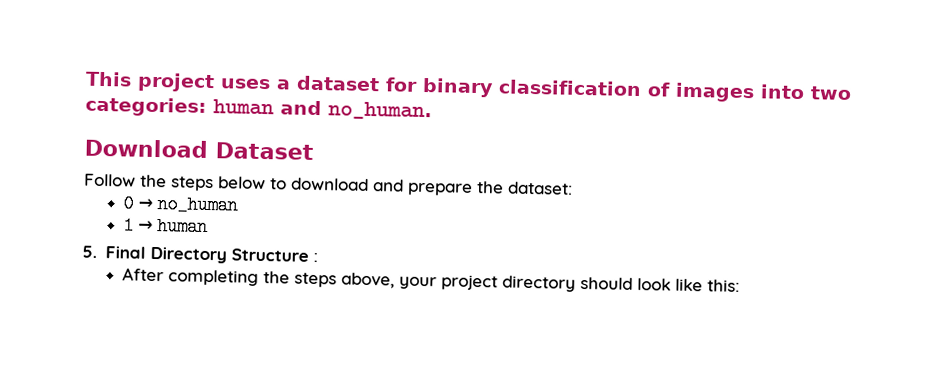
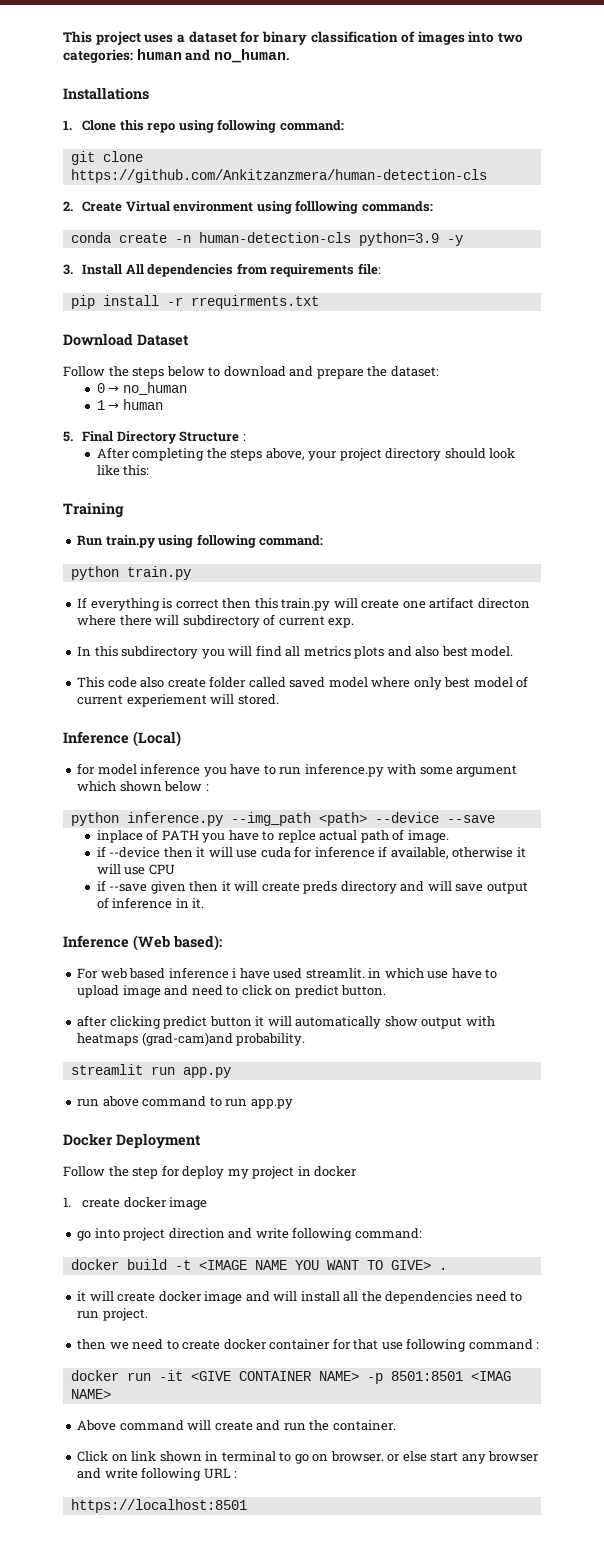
(432, 111) none -> [63,87,149,100] [63,119,344,133] [70,151,143,165] [70,169,487,183] [63,200,433,214] [70,232,463,246] [63,263,381,277] [70,295,319,309] // Installations // 1. Clone this repo using following command: // git clone https://github.com/Ankitzanzmera/human-detection-cls // 2. Create Virtual environment using folllowing commands: // conda create -n human-detection-cls python=3.9 -y // 3. Install All dependencies from requirements file: // pip install -r rrequirments.txt
(741, 285) none -> [63,502,124,518] [77,534,324,548] [70,566,191,580] [77,597,530,611] [77,614,355,628] [77,645,514,659] [77,676,529,690] [77,694,279,707] [63,731,181,747] [77,763,518,777] [77,781,209,792] [70,812,495,826] [96,829,449,843] [96,846,526,859] [96,864,175,875] [96,880,528,894] [96,897,205,909] [63,935,222,951] [77,967,498,979] [77,985,387,998] [77,1015,495,1029] [77,1032,306,1046] [70,1064,231,1078] [77,1096,293,1109] [63,1133,201,1149] [63,1165,358,1179] [63,1197,208,1210] [77,1227,422,1241] [70,1259,447,1270] [77,1291,523,1304] [77,1308,148,1321] [77,1338,540,1352] [70,1370,511,1384] [70,1389,111,1399] [77,1420,396,1431] [77,1451,540,1464] [77,1467,238,1481] [70,1499,247,1513] // Training // Run train.py using following command: // python train.py // If everything is correct then this train.py will create one artifact directon where there will subdirectory of current exp. // In this subdirectory you will find all metrics plots and also best model. // This code also create folder called saved model where only best model of current experiement will stored. // Inference (Local) // for model inference you have to run inference.py with some argument which shown below : // python inference.py --img_path <path> --device --save // inplace of PATH you have to replce actual path of image. // if --device then it will use cuda for inference if available, otherwise it will use CPU // if --save given then it will create preds directory and will save output of inference in it. // Inference (Web based): // For web based inference i have used streamlit. in which use have to upload image and need to click on predict button. // after clicking predict button it will automatically show output with heatmaps (grad-cam)and probability. // streamlit run app.py // run above command to run app.py // Docker Deployment // Follow the step for deploy my project in docker // 1. create docker image // go into project direction and write following command: // docker build -t <IMAGE NAME YOU WANT TO GIVE> . // it will create docker image and will install all the dependencies need to run project. // then we need to create docker container for that use following command : // docker run -it <GIVE CONTAINER NAME> -p 8501:8501 <IMAG NAME> // Above command will create and run the container. // Click on link shown in terminal to go on browser. or else start any browser and write following URL : // https://localhost:8501

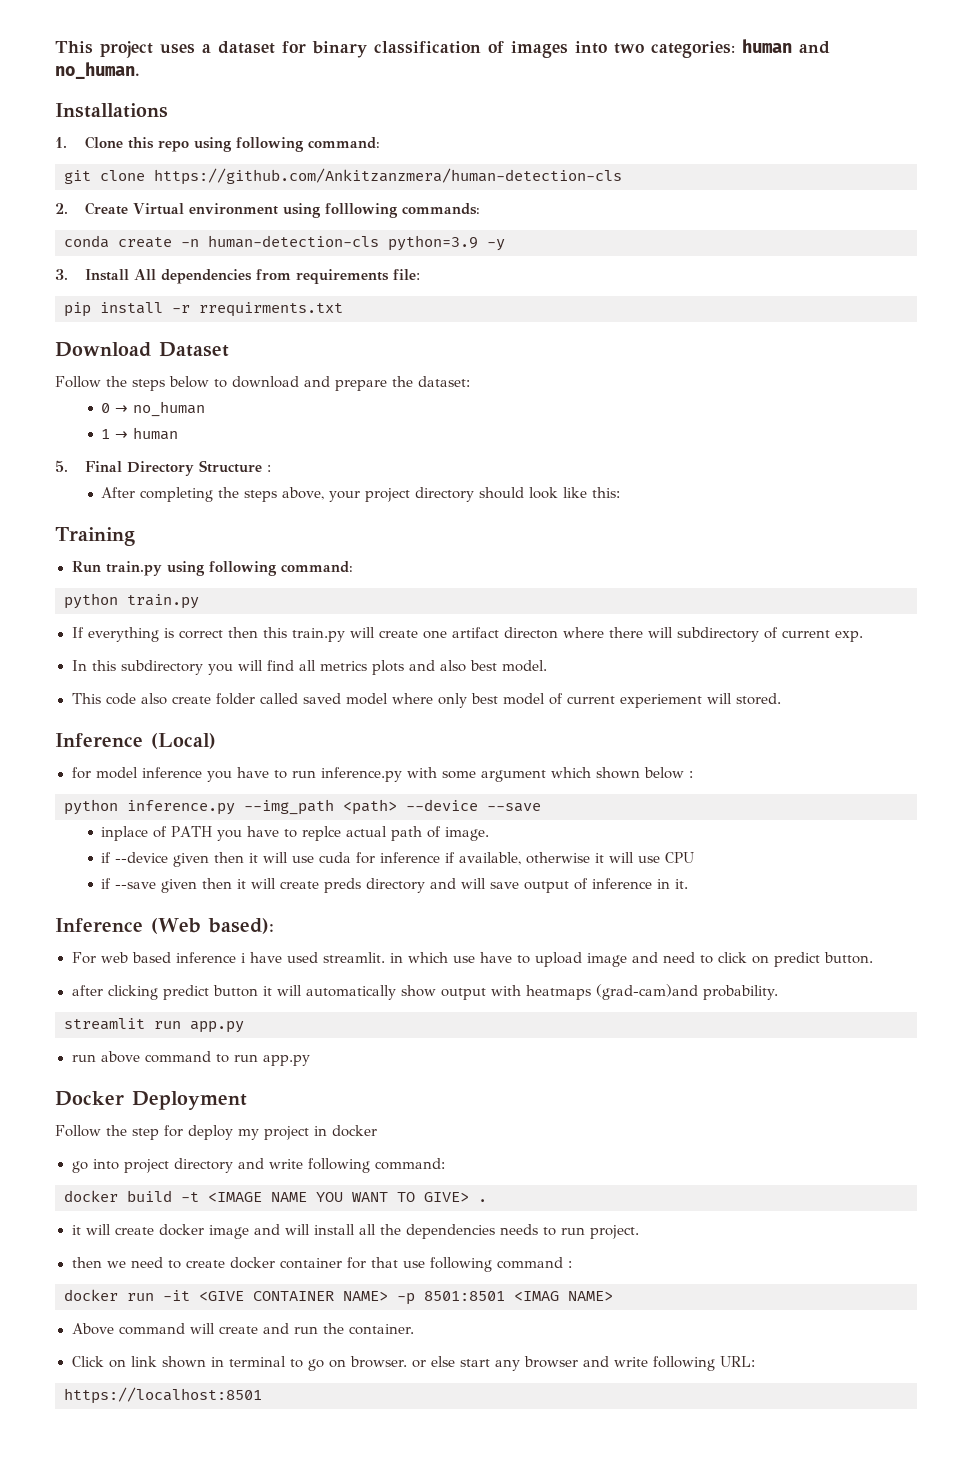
(161, 852) none -> [173,853,210,867] given
[63,1197,208,1210] // 1. create docker image -> (377, 1131) none
[168,1228,225,1239] direction -> [173,1158,233,1173] directory
[475,1291,507,1302] need -> [499,1224,538,1235] needs
[203,1468,238,1479] URL : -> [720,1356,756,1367] URL:

